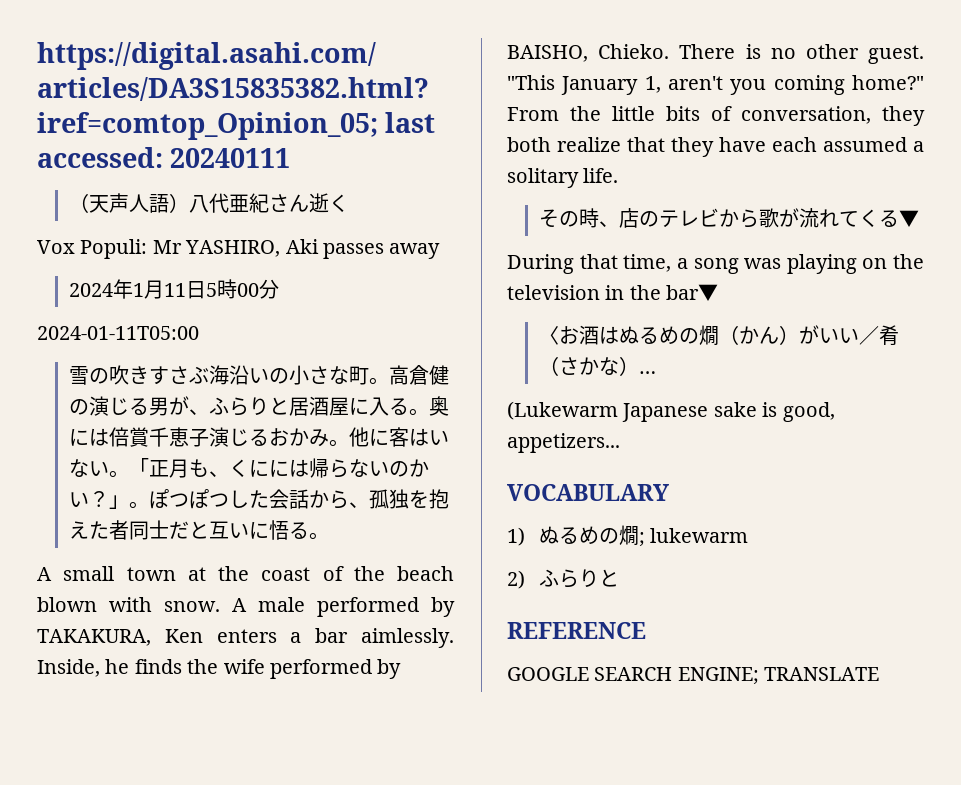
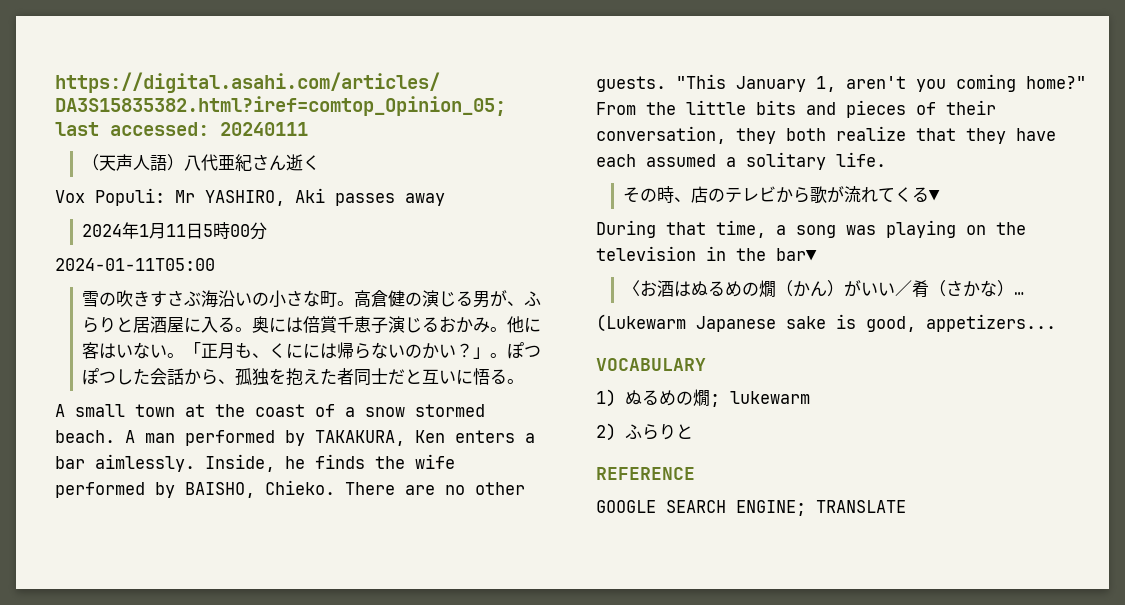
[353,566,454,581] [37,597,305,612] the beach blown with snow. A male -> [345,404,485,417] [55,430,175,443] a snow stormed beach. A man
[745,44,761,59] is -> [405,485,435,495] are
[868,45,925,64] guest. -> [596,76,666,92] guests.
[711,106,732,121] of -> [806,100,996,118] and pieces of their

